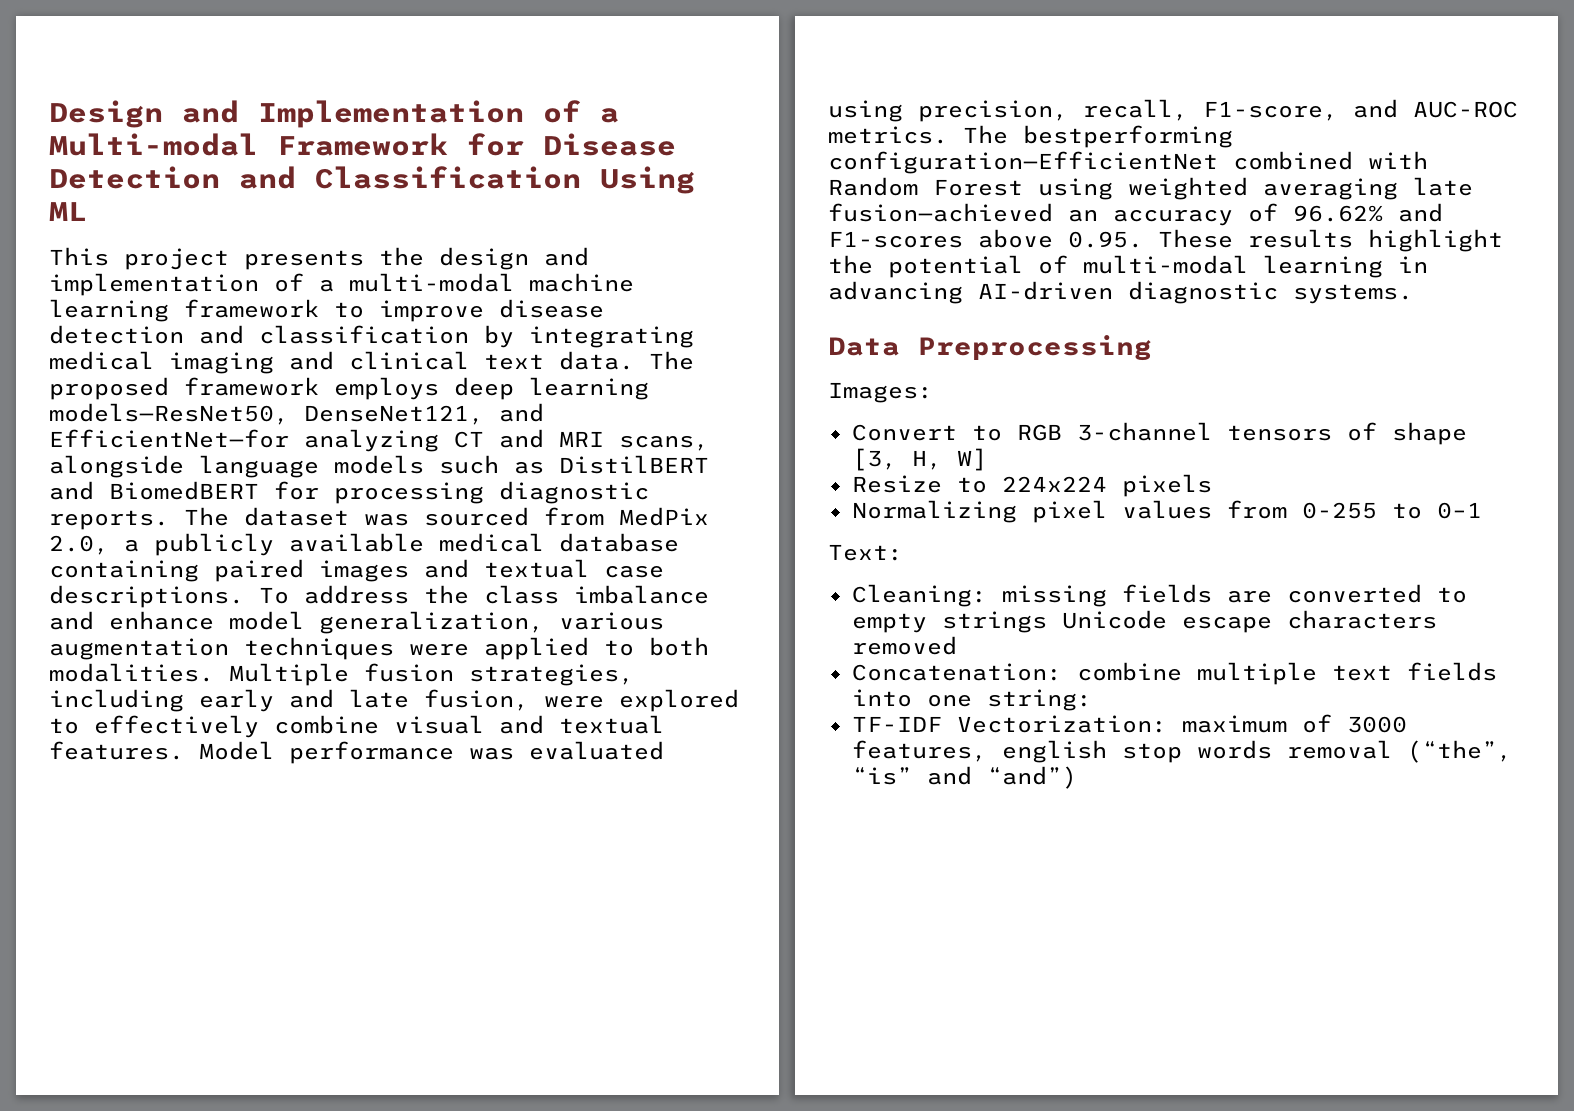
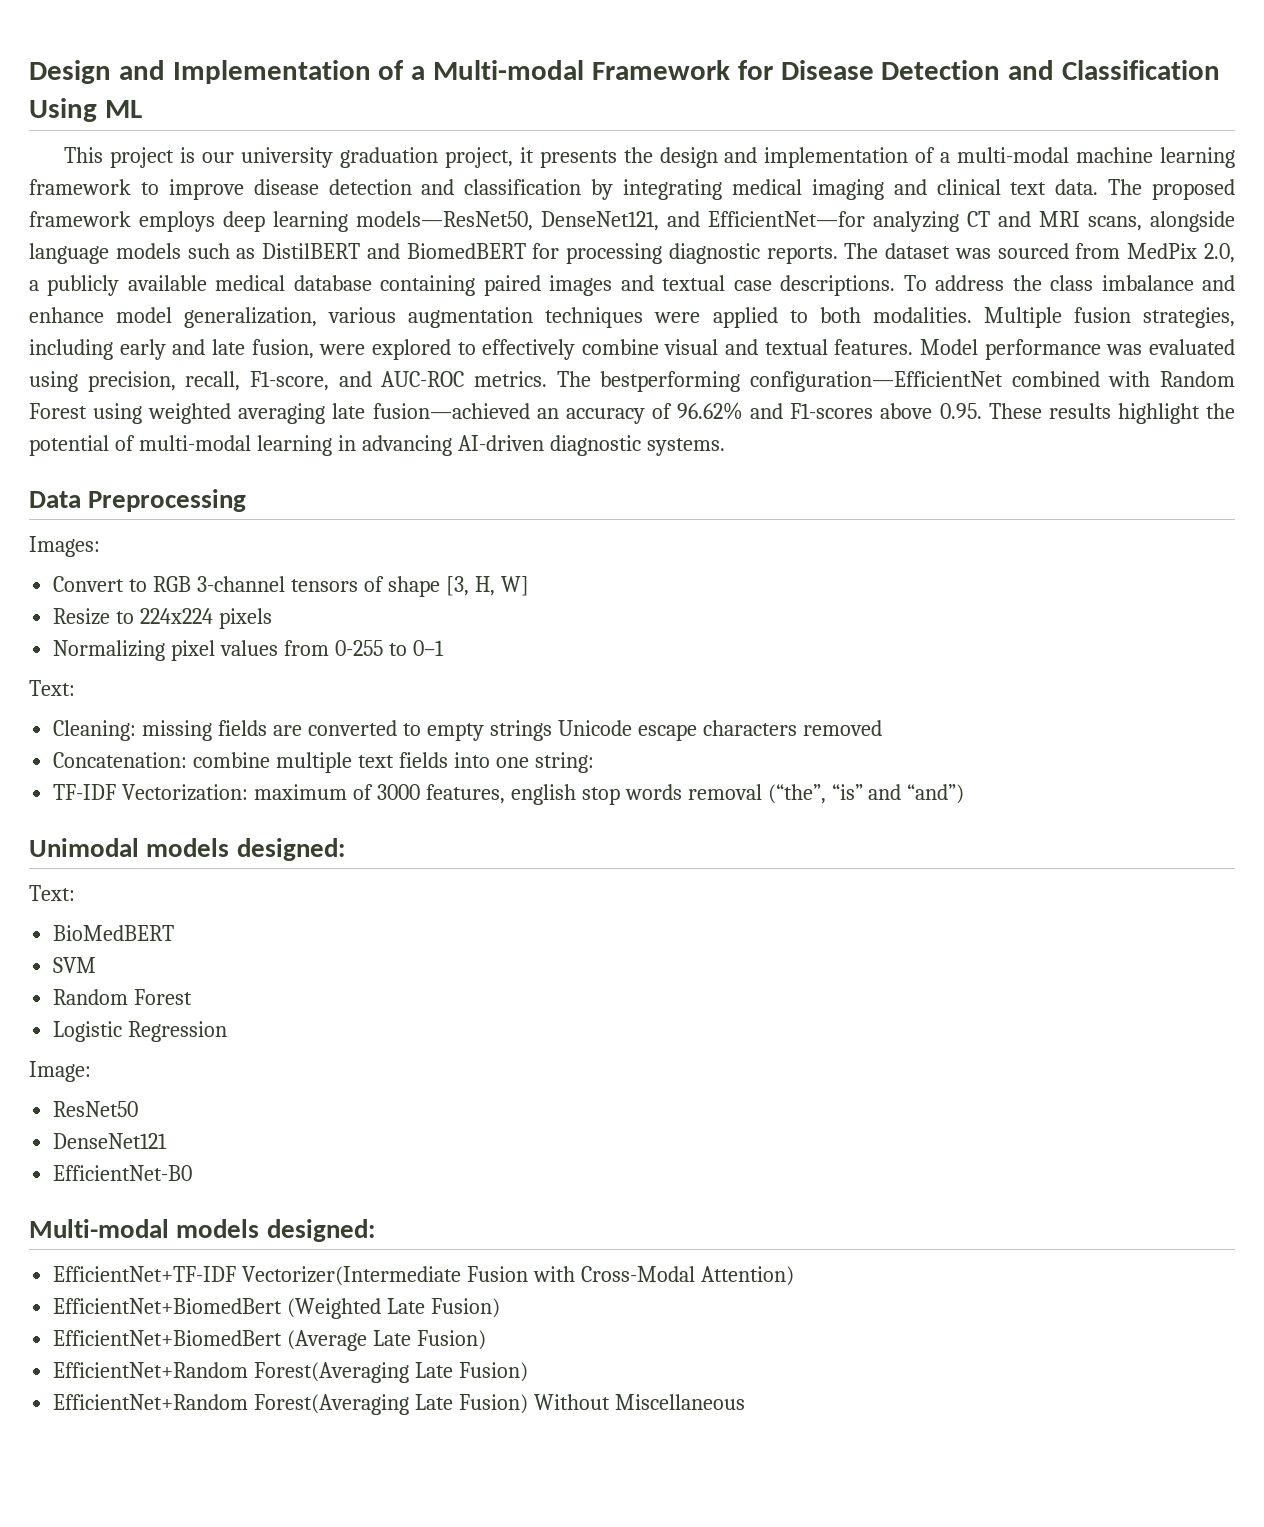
(229, 259) none -> [180,147,534,168] is our university graduation project, it
(1077, 777) none -> [29,838,345,861] [29,885,75,901] [53,925,175,941] [53,957,97,973] [53,989,193,1005] [53,1021,228,1042] [29,1061,91,1082] [53,1101,139,1117] [53,1133,168,1149] [53,1165,193,1181] [29,1219,375,1242] [53,1266,794,1286] [53,1298,501,1319] [53,1330,487,1351] [53,1362,529,1383] [53,1394,745,1415] // Unimodal models designed: // Text: // BioMedBERT // SVM // Random Forest // Logistic Regression // Image: // ResNet50 // DenseNet121 // EfficientNet-B0 // Multi-modal models designed: // EfficientNet+TF-IDF Vectorizer(Intermediate Fusion with Cross-Modal Attention) // EfficientNet+BiomedBert (Weighted Late Fusion) // EfficientNet+BiomedBert (Average Late Fusion) // EfficientNet+Random Forest(Averaging Late Fusion) // EfficientNet+Random Forest(Averaging Late Fusion) Without Miscellaneous

